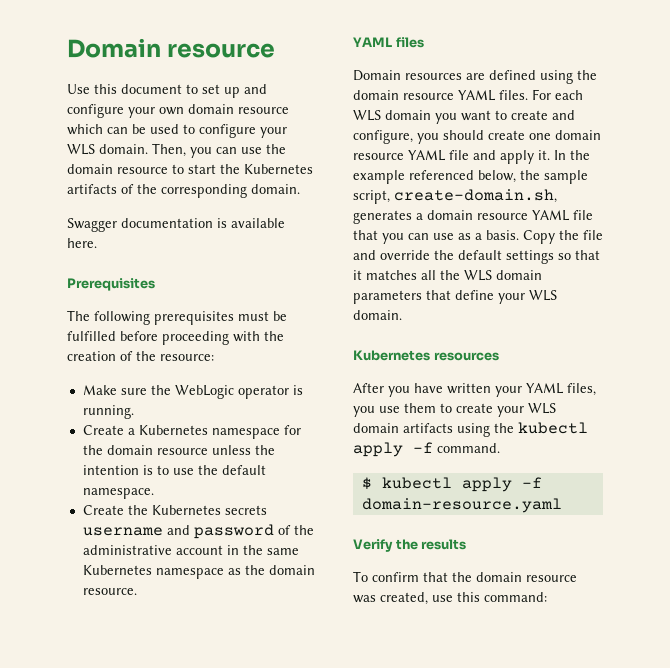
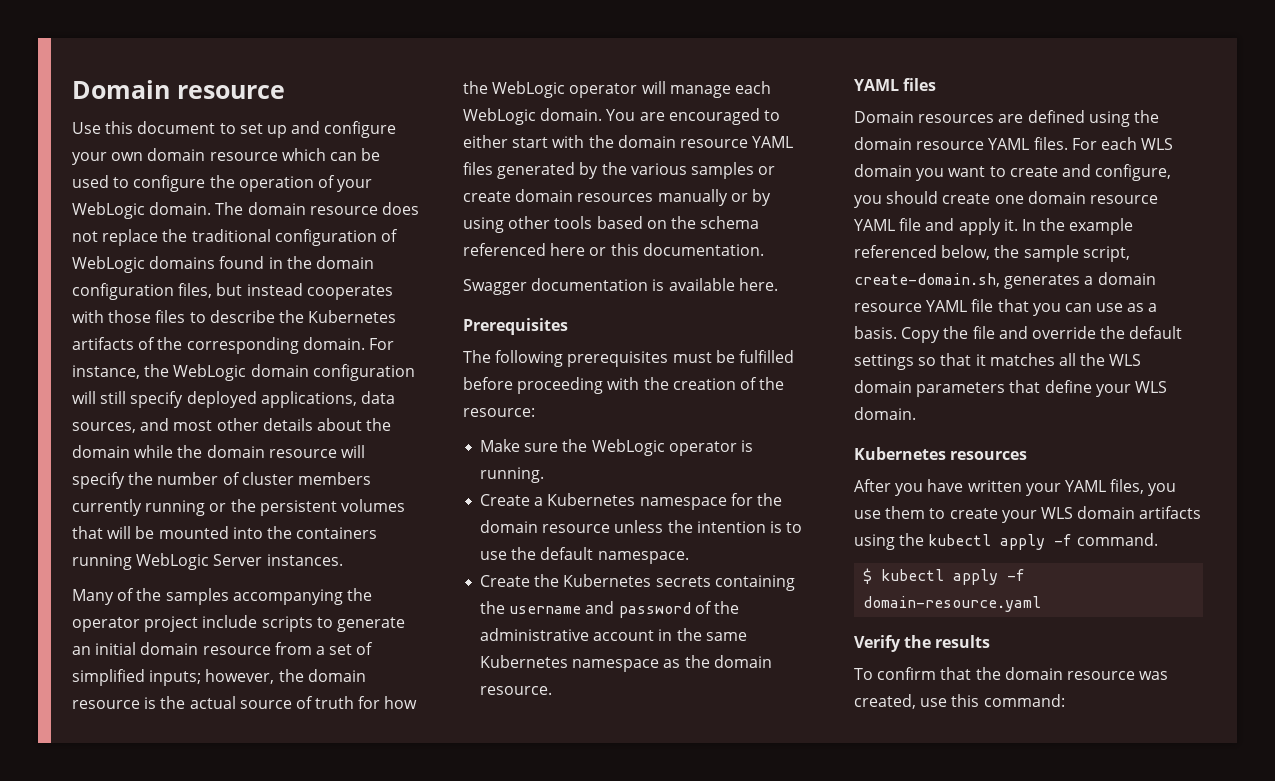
[260,127,287,138] [67,143,286,158] [67,164,216,174] your WLS domain. Then, you can use the domain resource to start -> [209,175,373,192] [72,202,419,219] [72,229,398,246] [72,256,374,273] [72,283,393,300] [72,310,275,323] the operation of your WebLogic domain. The domain resource does not replace the traditional configuration of WebLogic domains found in the domain configuration files, but instead cooperates with those files to describe
(300, 189) none -> [368,338,394,350] [72,364,415,381] [72,391,395,408] [72,418,392,433] [72,445,365,458] [72,472,371,489] [72,499,405,516] [72,526,378,539] [72,553,343,570] [72,588,372,605] [72,615,405,632] [72,642,374,655] [72,669,366,686] [72,696,418,709] [463,81,771,98] [463,108,780,125] [463,135,794,148] [463,162,776,179] [463,189,771,206] [463,216,760,233] [463,243,764,256] For instance, the WebLogic domain configuration will still specify deployed applications, data sources, and most other details about the domain while the domain resource will specify the number of cluster members currently running or the persistent volumes that will be mounted into the containers running WebLogic Server instances. // Many of the samples accompanying the operator project include scripts to generate an initial domain resource from a set of simplified inputs; however, the domain resource is the actual source of truth for how the WebLogic operator will manage each WebLogic domain. You are encouraged to either start with the domain resource YAML files generated by the various samples or create domain resources manually or by using other tools based on the schema referenced here or this documentation.
(267, 510) none -> [714,575,795,591] [480,601,506,614] containing the

